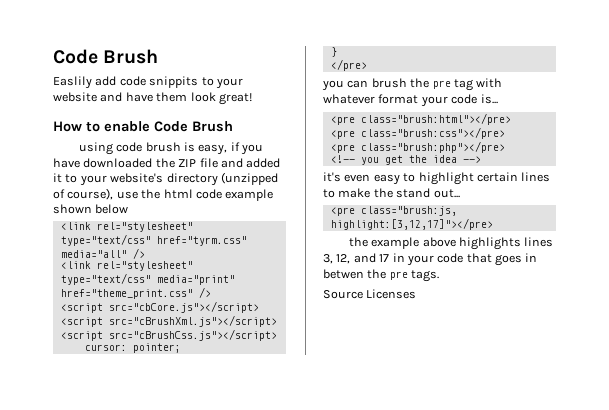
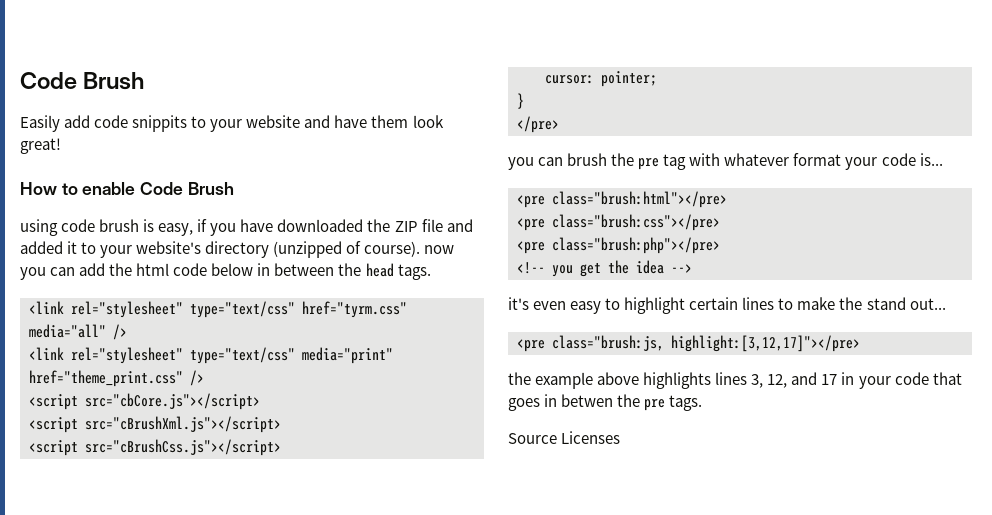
[53,49,159,64] [53,76,92,89] Code Brush // Easlily -> [20,72,145,90] [20,115,60,132] Code Brush // Easily
[67,188,138,200] course), use -> [364,241,455,257] [20,263,106,280] course). now you can add
[225,189,274,201] [53,204,92,214] example shown -> (208, 269) none
(129, 209) none -> [257,263,431,280] in between the head tags.

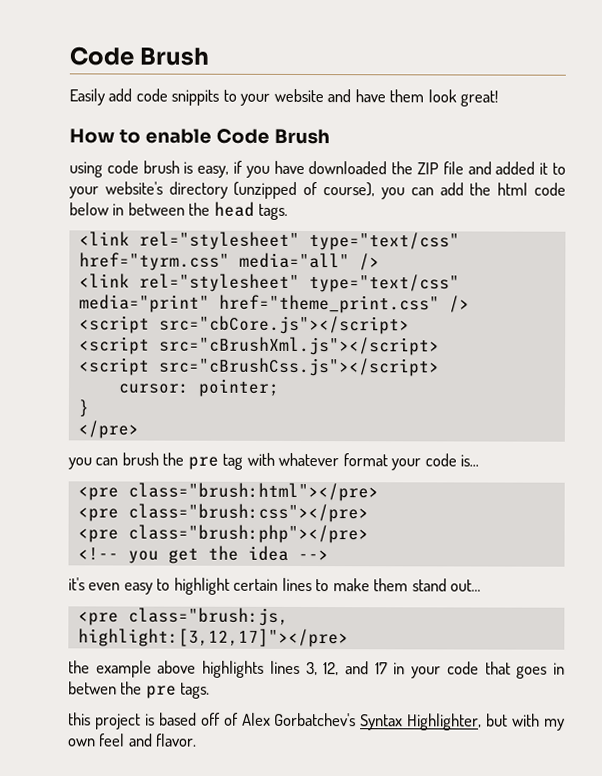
[364,241,455,257] course). now -> [323,182,376,197] course),
[839,297,863,310] the -> [373,578,409,592] them
[508,431,621,444] Source Licenses -> [68,712,565,731] [67,733,198,747] this project is based off of Alex Gorbatchev's Syntax Highlighter, but with my own feel and flavor.

